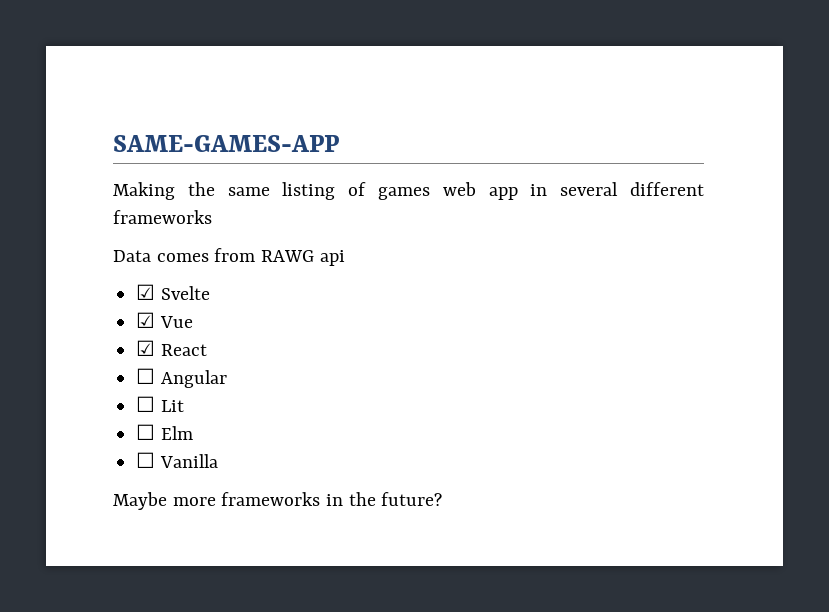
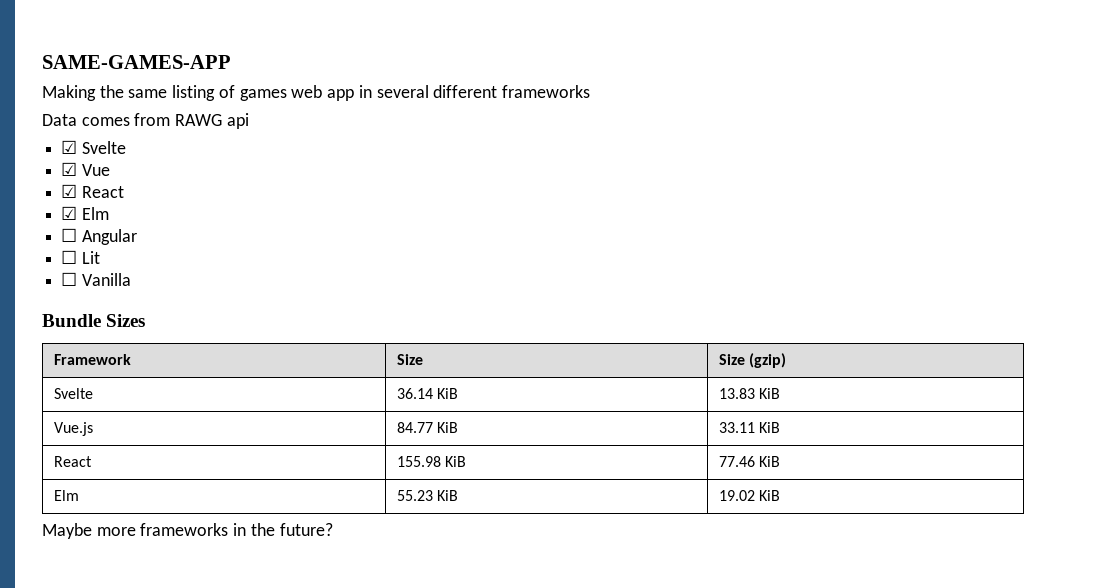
(207, 350) none -> [61,206,109,220] // ☑ Elm
[160,426,193,440] [136,452,218,468] Elm // ☐ Vanilla -> [81,273,131,286] [42,314,146,327] [54,354,132,365] [397,354,424,365] [719,353,787,368] [54,388,94,399] [397,388,459,399] [719,388,781,399] [54,422,94,436] [397,422,459,433] [719,422,781,433] [54,456,93,467] [397,456,467,467] [719,456,781,467] [54,490,80,501] [397,490,459,501] [719,490,781,501] Vanilla // Bundle Sizes // Framework | Size | Size (gzip) // Svelte | 36.14 KiB | 13.83 KiB // Vue.js | 84.77 KiB | 33.11 KiB // React | 155.98 KiB | 77.46 KiB // Elm | 55.23 KiB | 19.02 KiB

